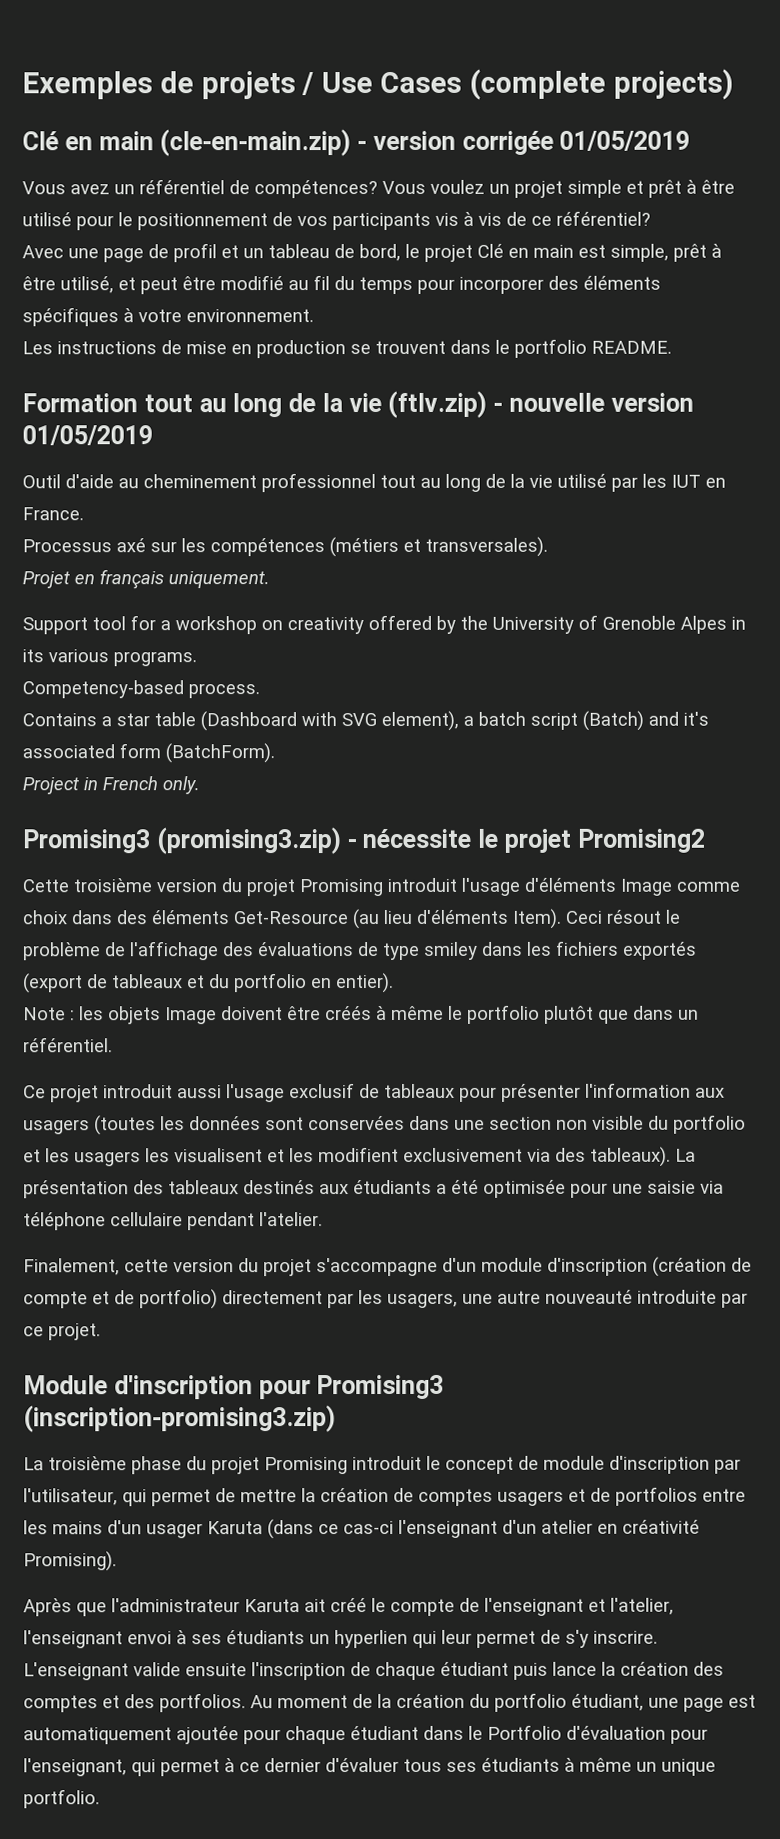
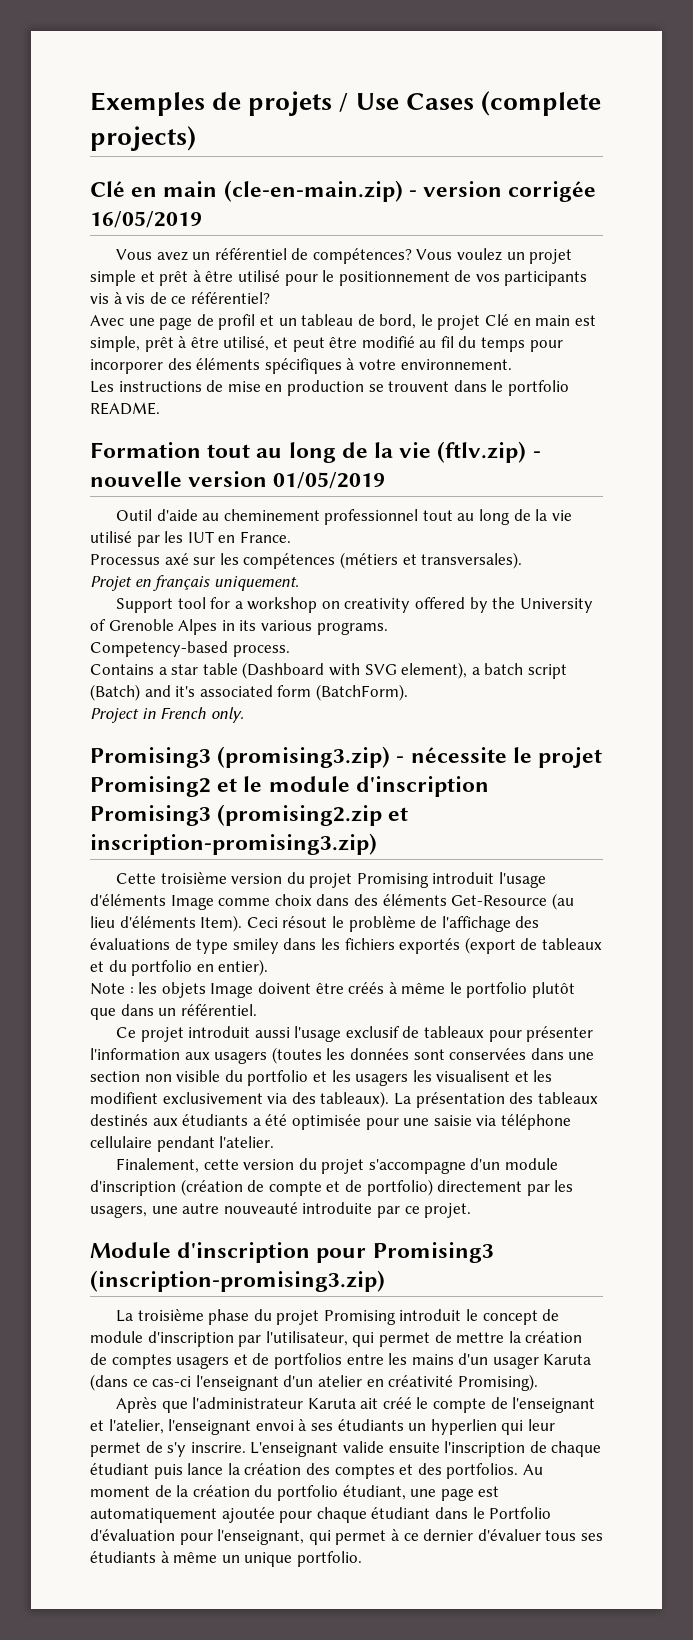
[559,130,691,151] 01/05/2019 -> [90,211,202,228] 16/05/2019
(705, 840) none -> [217,776,489,797] [90,804,409,826] [90,833,377,855] et le module d'inscription Promising3 (promising2.zip et inscription-promising3.zip)

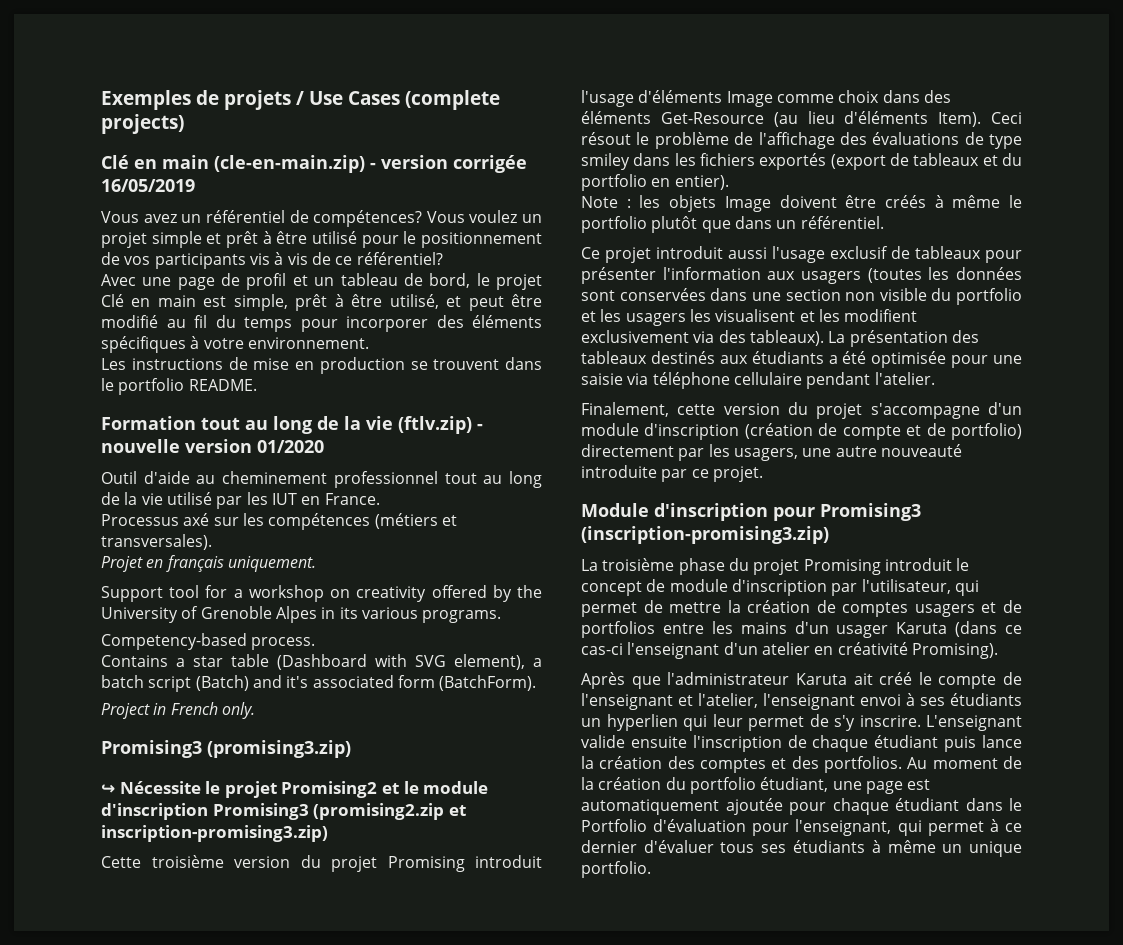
[273,472,386,489] 01/05/2019 -> [257,440,324,453] 01/2020
[396,747,507,763] - nécessite -> [101,781,201,794] // ↪ Nécessite

